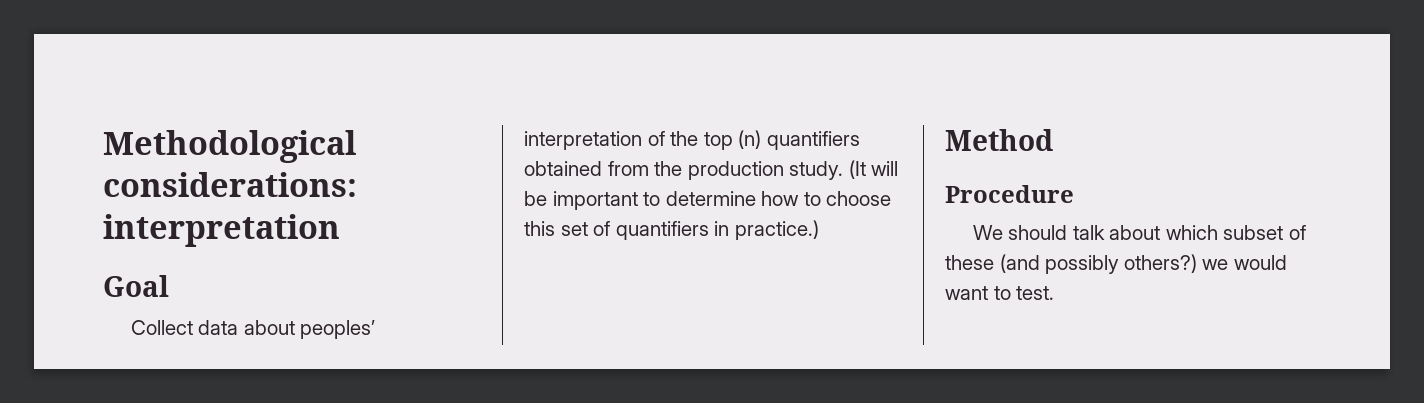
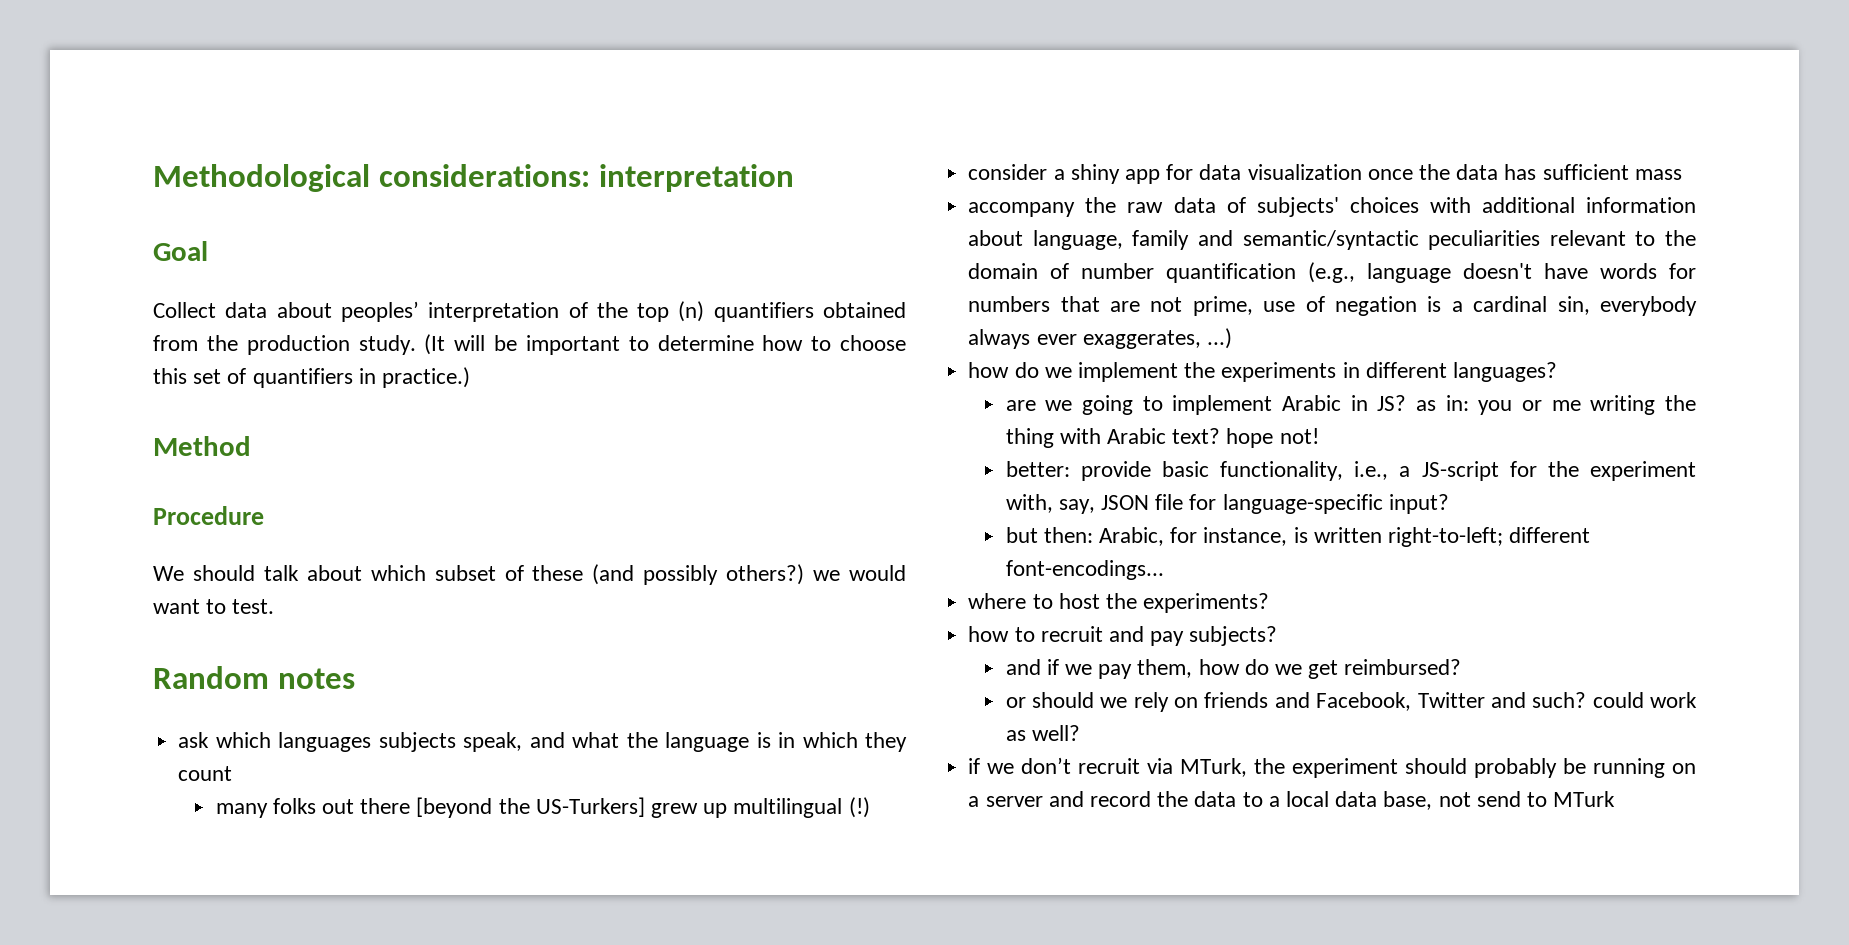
(1055, 293) none -> [153,666,355,689] [178,732,908,752] [178,766,233,781] [215,797,870,818] [968,164,1682,184] [968,197,1696,217] [968,230,1696,250] [968,262,1697,283] [968,296,1697,316] [968,328,1232,349] [968,362,1557,382] [1005,395,1697,415] [1005,428,1319,448] [1005,461,1696,481] [1005,494,1449,514] [1005,527,1591,547] [1005,560,1164,580] [968,593,1270,613] [968,626,1278,646] [1005,659,1462,679] [1005,692,1698,712] [1005,725,1080,741] [968,757,1696,778] [968,791,1616,810] // Random notes // ask which languages subjects speak, and what the language is in which they count // many folks out there [beyond the US-Turkers] grew up multilingual (!) // consider a shiny app for data visualization once the data has sufficient mass // accompany the raw data of subjects' choices with additional information about language, family and semantic/syntactic peculiarities relevant to the domain of number quantification (e.g., language doesn't have words for numbers that are not prime, use of negation is a cardinal sin, everybody always ever exaggerates, ...) // how do we implement the experiments in different languages? // are we going to implement Arabic in JS? as in: you or me writing the thing with Arabic text? hope not! // better: provide basic functionality, i.e., a JS-script for the experiment with, say, JSON file for language-specific input? // but then: Arabic, for instance, is written right-to-left; different font-encodings... // where to host the experiments? // how to recruit and pay subjects? // and if we pay them, how do we get reimbursed? // or should we rely on friends and Facebook, Twitter and such? could work as well? // if we don’t recruit via MTurk, the experiment should probably be running on a server and record the data to a local data base, not send to MTurk

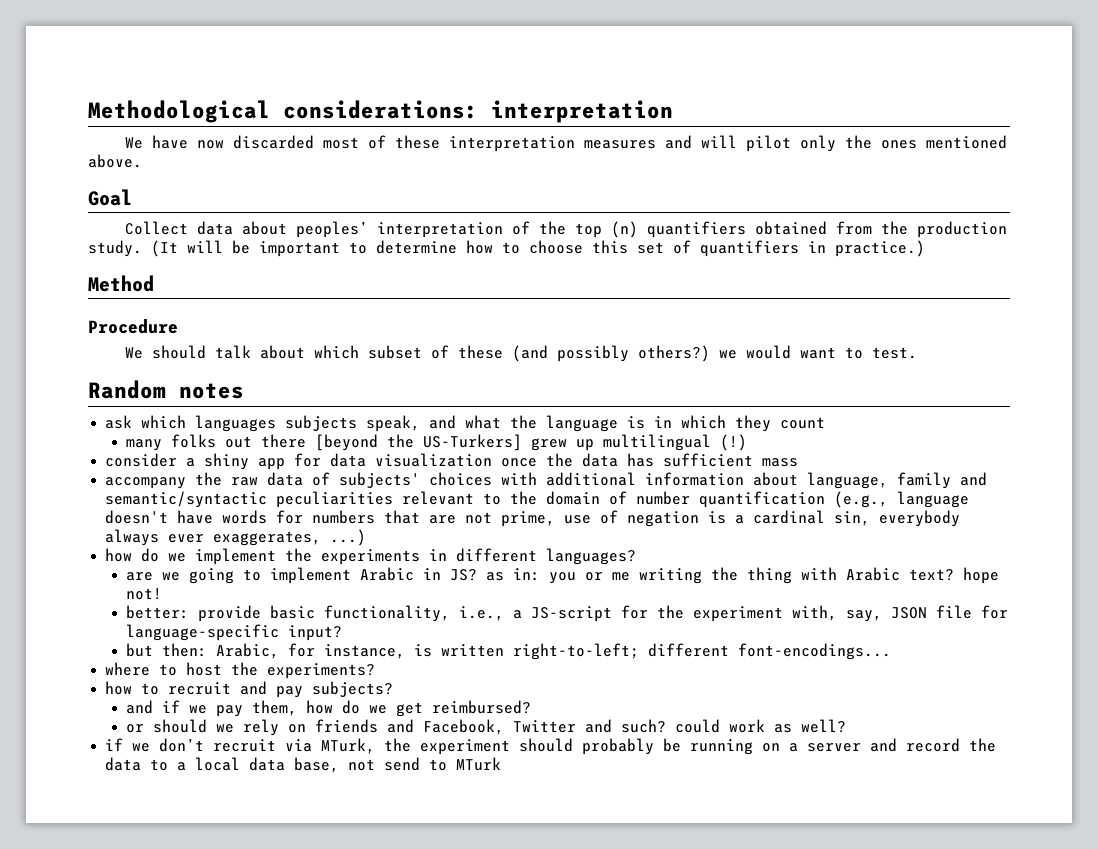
(794, 178) none -> [125,135,1008,152] [88,154,142,168] // We have now discarded most of these interpretation measures and will pilot only the ones mentioned above.

